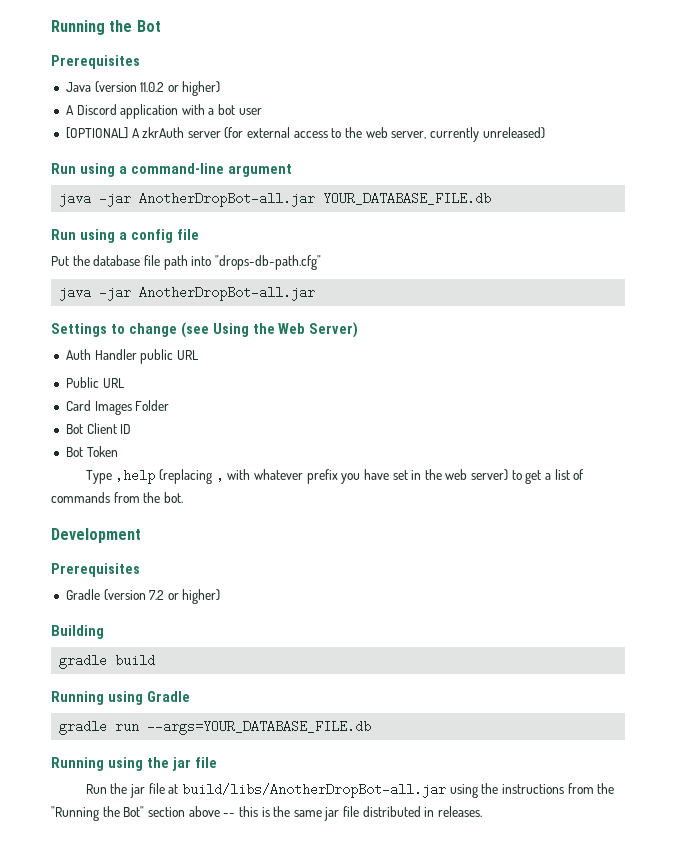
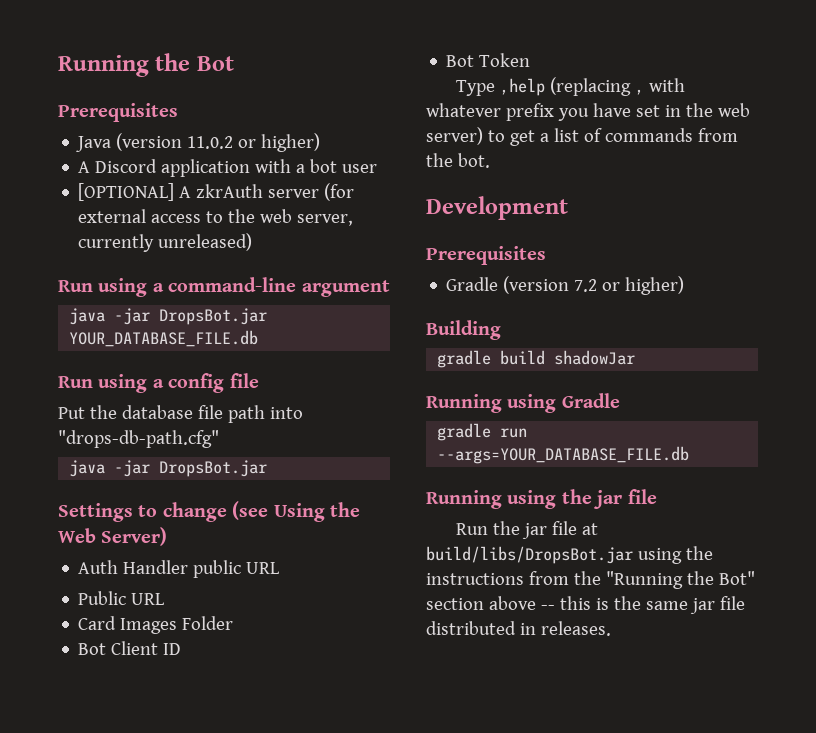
[139,192,316,207] AnotherDropBot-all.jar -> [159,308,268,325] DropsBot.jar
[139,286,316,301] AnotherDropBot-all.jar -> [159,460,268,477] DropsBot.jar
(156, 660) none -> [554,350,636,365] shadowJar
[181,783,446,798] build/libs/AnotherDropBot-all.jar -> [426,546,633,564] build/libs/DropsBot.jar

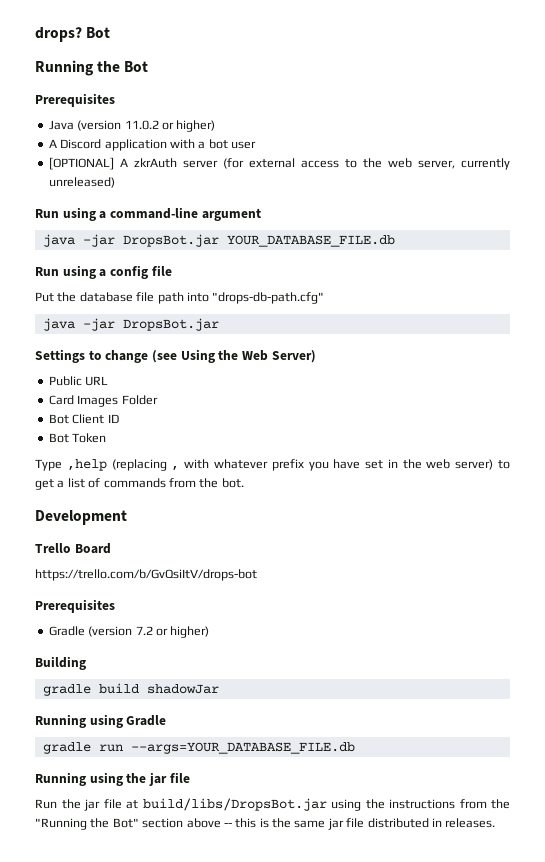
(58, 66) none -> [35,27,111,42] drops? Bot //
[78,560,280,578] // Auth Handler public URL -> (316, 356) none
(568, 208) none -> [35,543,111,554] [35,569,257,581] // Trello Board // https://trello.com/b/GvQsiItV/drops-bot

